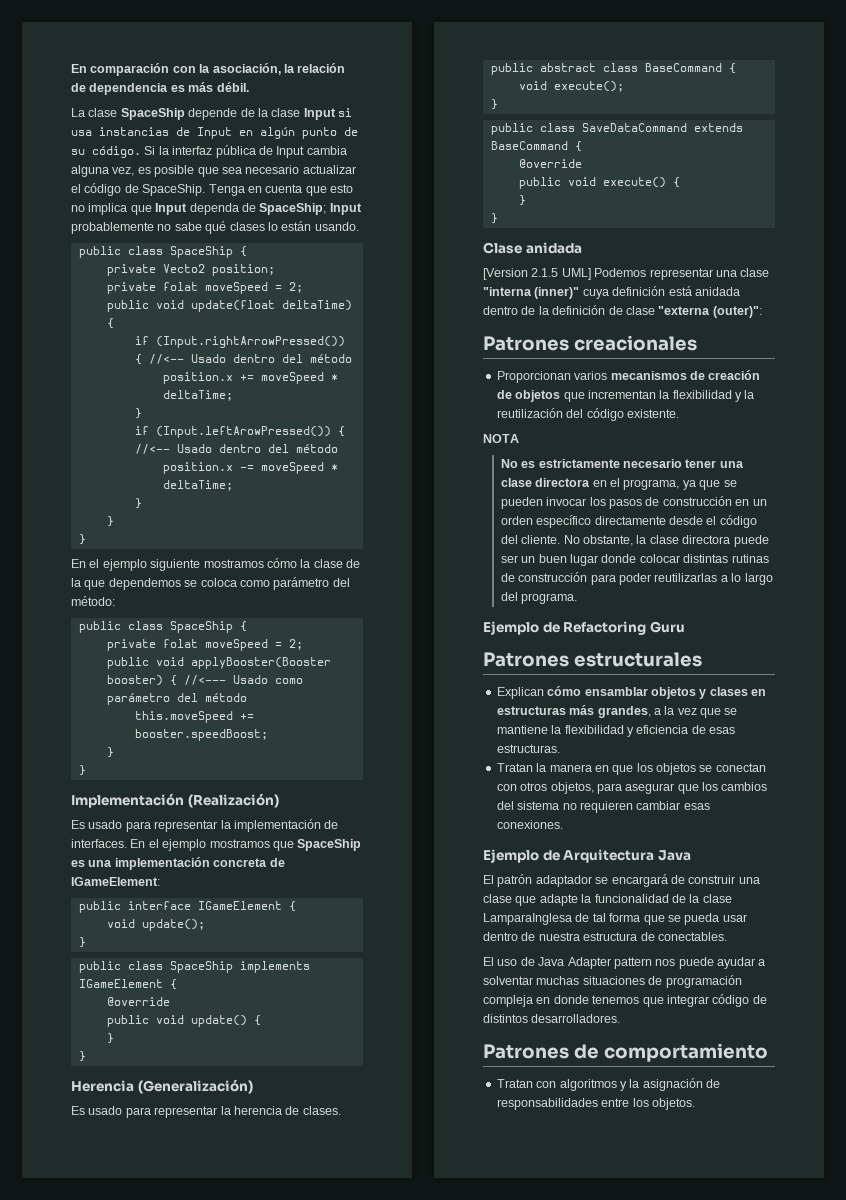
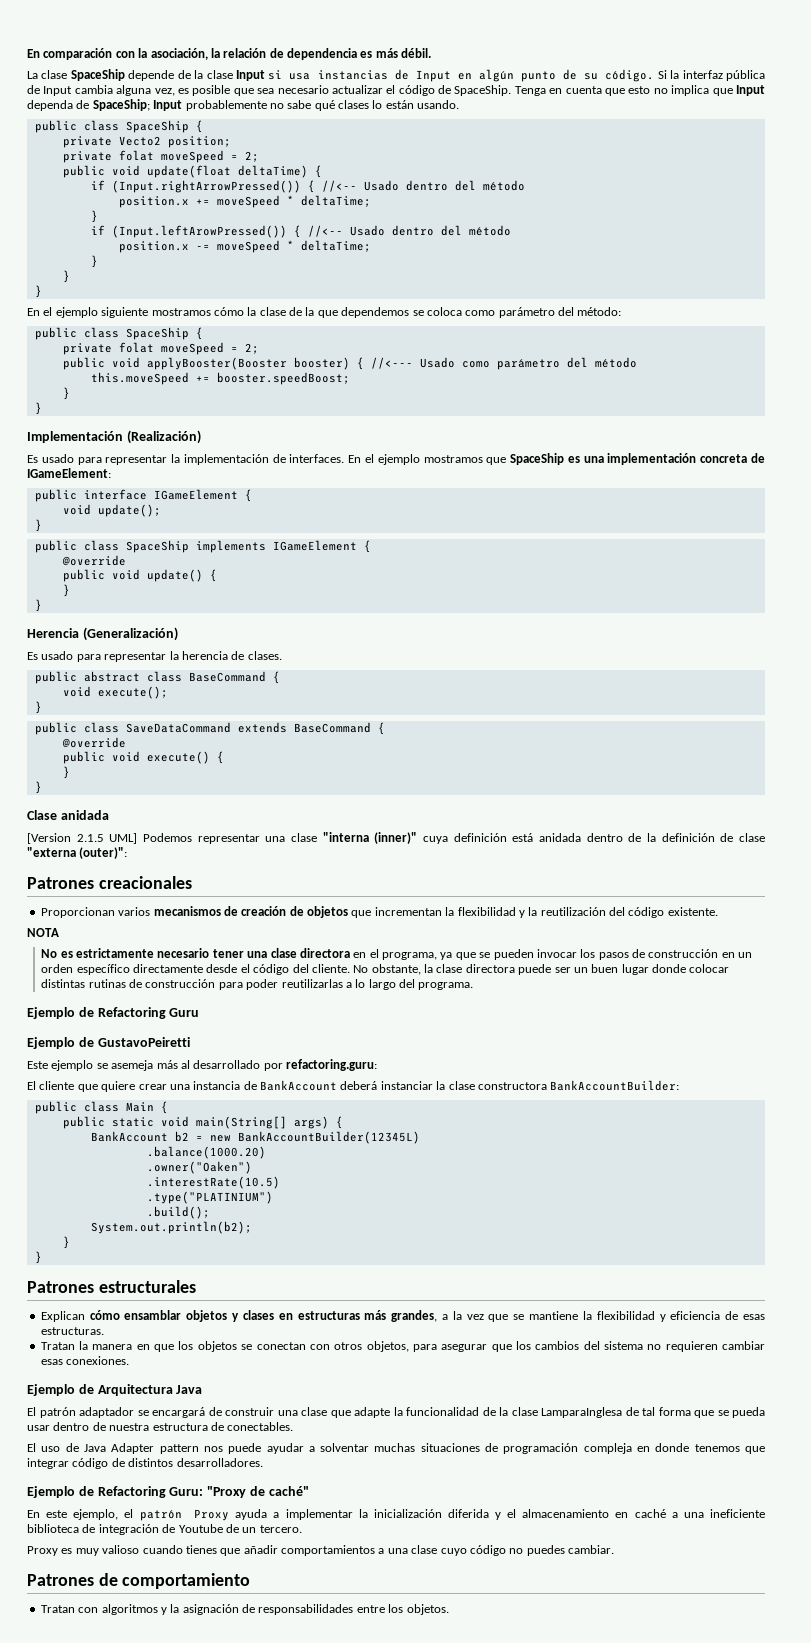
(685, 627) none -> [27,1037,190,1049] [27,1059,377,1071] [27,1080,680,1092] [34,1101,168,1114] [62,1116,343,1129] [90,1131,420,1144] [146,1146,266,1159] [146,1161,252,1174] [146,1176,280,1189] [146,1191,273,1204] [146,1206,210,1219] [90,1221,252,1234] [62,1236,70,1249] [34,1251,42,1264] // Ejemplo de GustavoPeiretti // Este ejemplo se asemeja más al desarrollado por refactoring.guru: // El cliente que quiere crear una instancia de BankAccount deberá instanciar la clase constructora BankAccountBuilder: // public class Main { // public static void main(String[] args) { // BankAccount b2 = new BankAccountBuilder(12345L) // .balance(1000.20) // .owner("Oaken") // .interestRate(10.5) // .type("PLATINIUM") // .build(); // System.out.println(b2); // } // }
(621, 1018) none -> [27,1486,309,1498] [27,1509,765,1521] [27,1524,302,1535] [27,1545,614,1556] // Ejemplo de Refactoring Guru: "Proxy de caché" // En este ejemplo, el patrón Proxy ayuda a implementar la inicialización diferida y el almacenamiento en caché a una ineficiente biblioteca de integración de Youtube de un tercero. // Proxy es muy valioso cuando tienes que añadir comportamientos a una clase cuyo código no puedes cambiar.

